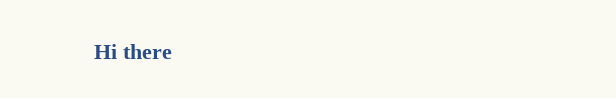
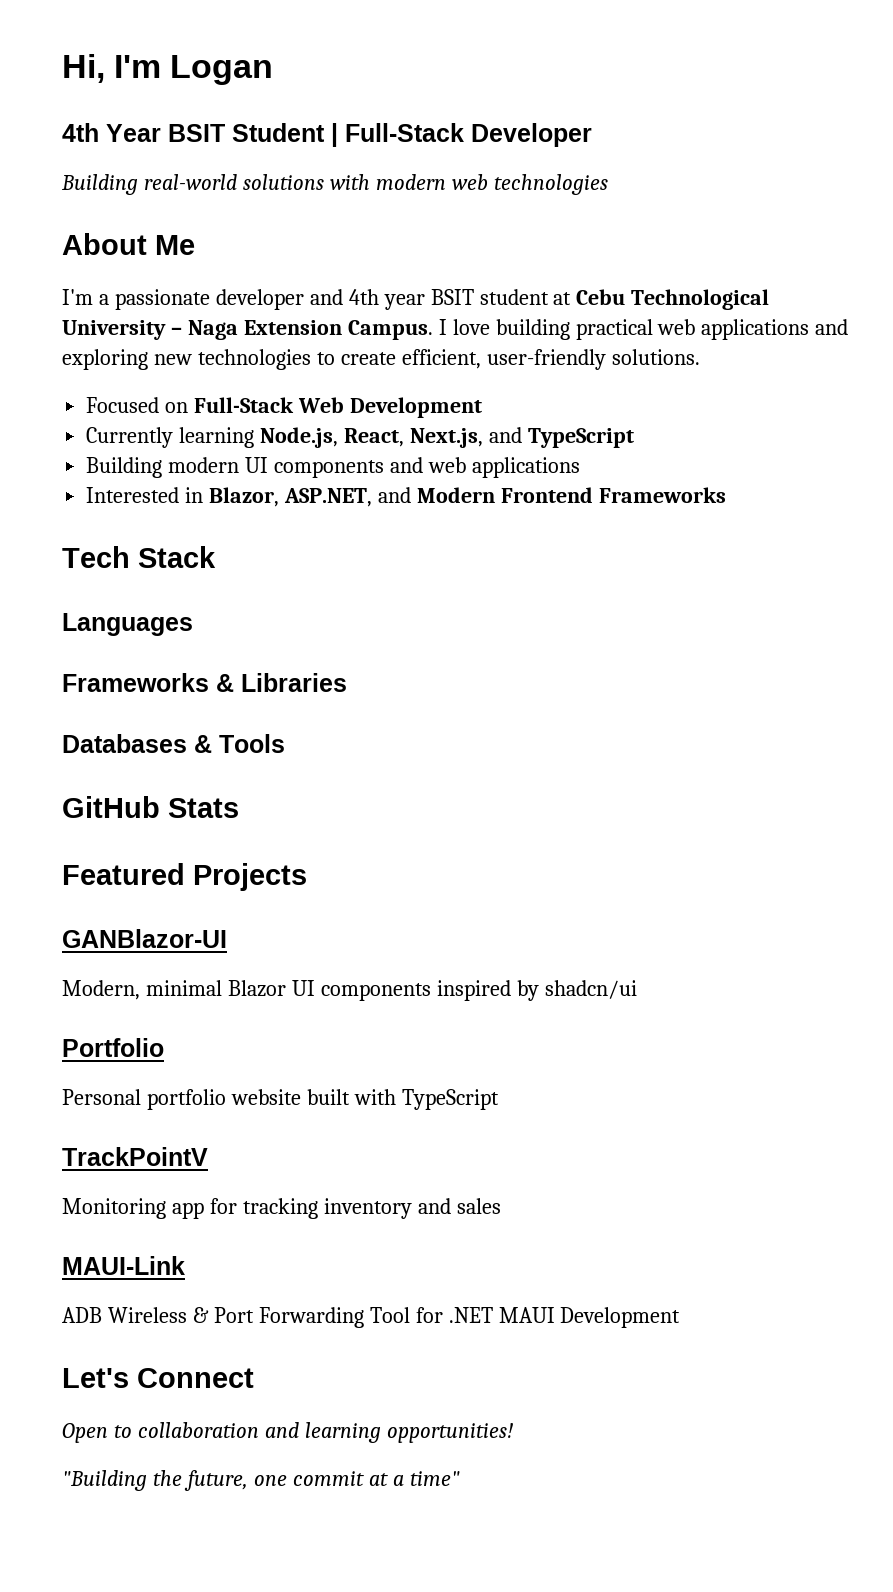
[94,44,172,59] Hi there -> [62,54,274,85] [62,123,592,147] [61,174,608,195] [62,233,195,255] [62,289,770,310] [62,319,849,340] [62,349,700,370] [86,397,482,418] [86,427,634,448] [86,457,580,478] [86,487,726,507] [62,546,216,568] [62,613,193,636] [62,673,347,692] [62,734,285,753] [62,796,239,818] [62,863,307,891] [62,929,227,948] [62,980,637,1001] [62,1038,164,1057] [62,1089,499,1110] [62,1147,208,1166] [62,1198,501,1219] [62,1256,185,1275] [62,1307,681,1328] [62,1368,254,1388] [62,1422,513,1443] [62,1470,460,1491] Hi, I'm Logan // 4th Year BSIT Student | Full-Stack Developer // Building real-world solutions with modern web technologies // About Me // I'm a passionate developer and 4th year BSIT student at Cebu Technological University – Naga Extension Campus. I love building practical web applications and exploring new technologies to create efficient, user-friendly solutions. // Focused on Full-Stack Web Development // Currently learning Node.js, React, Next.js, and TypeScript // Building modern UI components and web applications // Interested in Blazor, ASP.NET, and Modern Frontend Frameworks // Tech Stack // Languages // Frameworks & Libraries // Databases & Tools // GitHub Stats // Featured Projects // GANBlazor-UI // Modern, minimal Blazor UI components inspired by shadcn/ui // Portfolio // Personal portfolio website built with TypeScript // TrackPointV // Monitoring app for tracking inventory and sales // MAUI-Link // ADB Wireless & Port Forwarding Tool for .NET MAUI Development // Let's Connect // Open to collaboration and learning opportunities! // "Building the future, one commit at a time"

